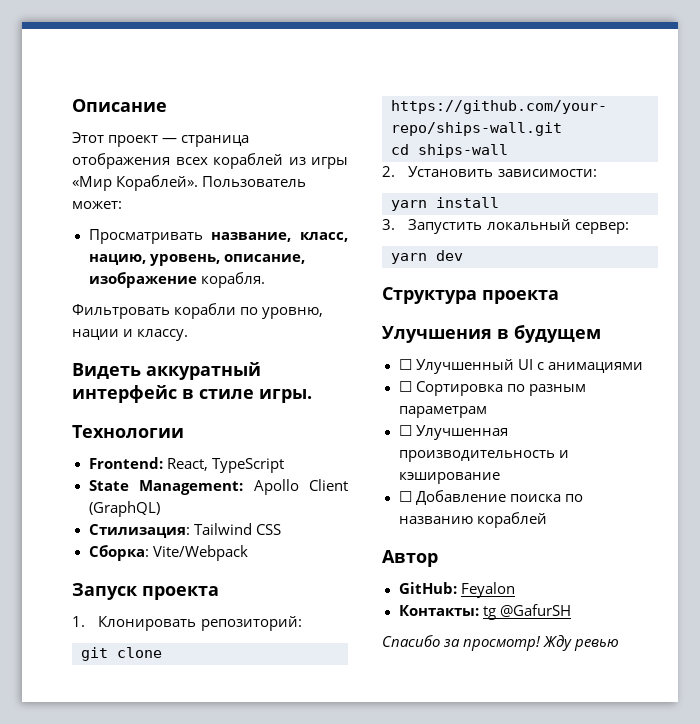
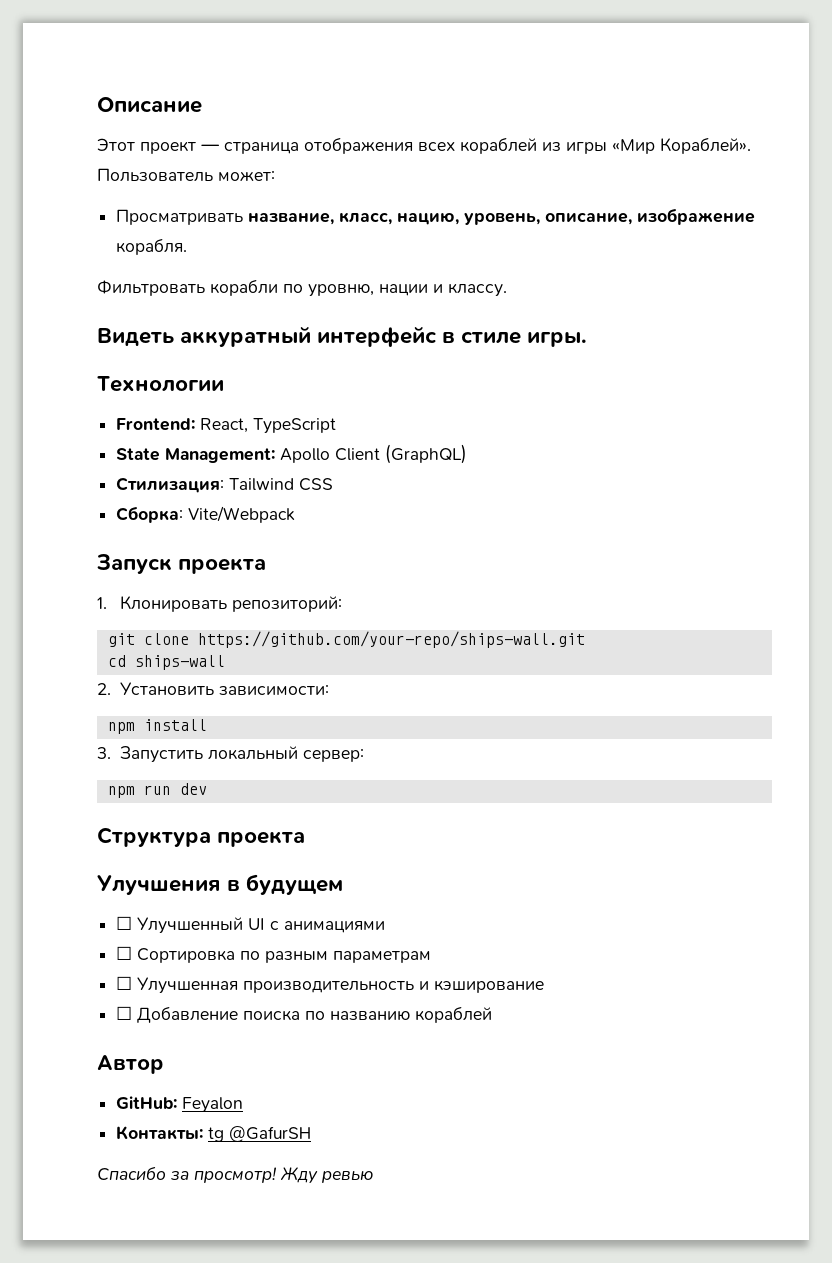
[391,200,427,211] yarn -> [107,722,135,734] npm
[391,253,427,264] yarn -> [107,785,171,798] npm run

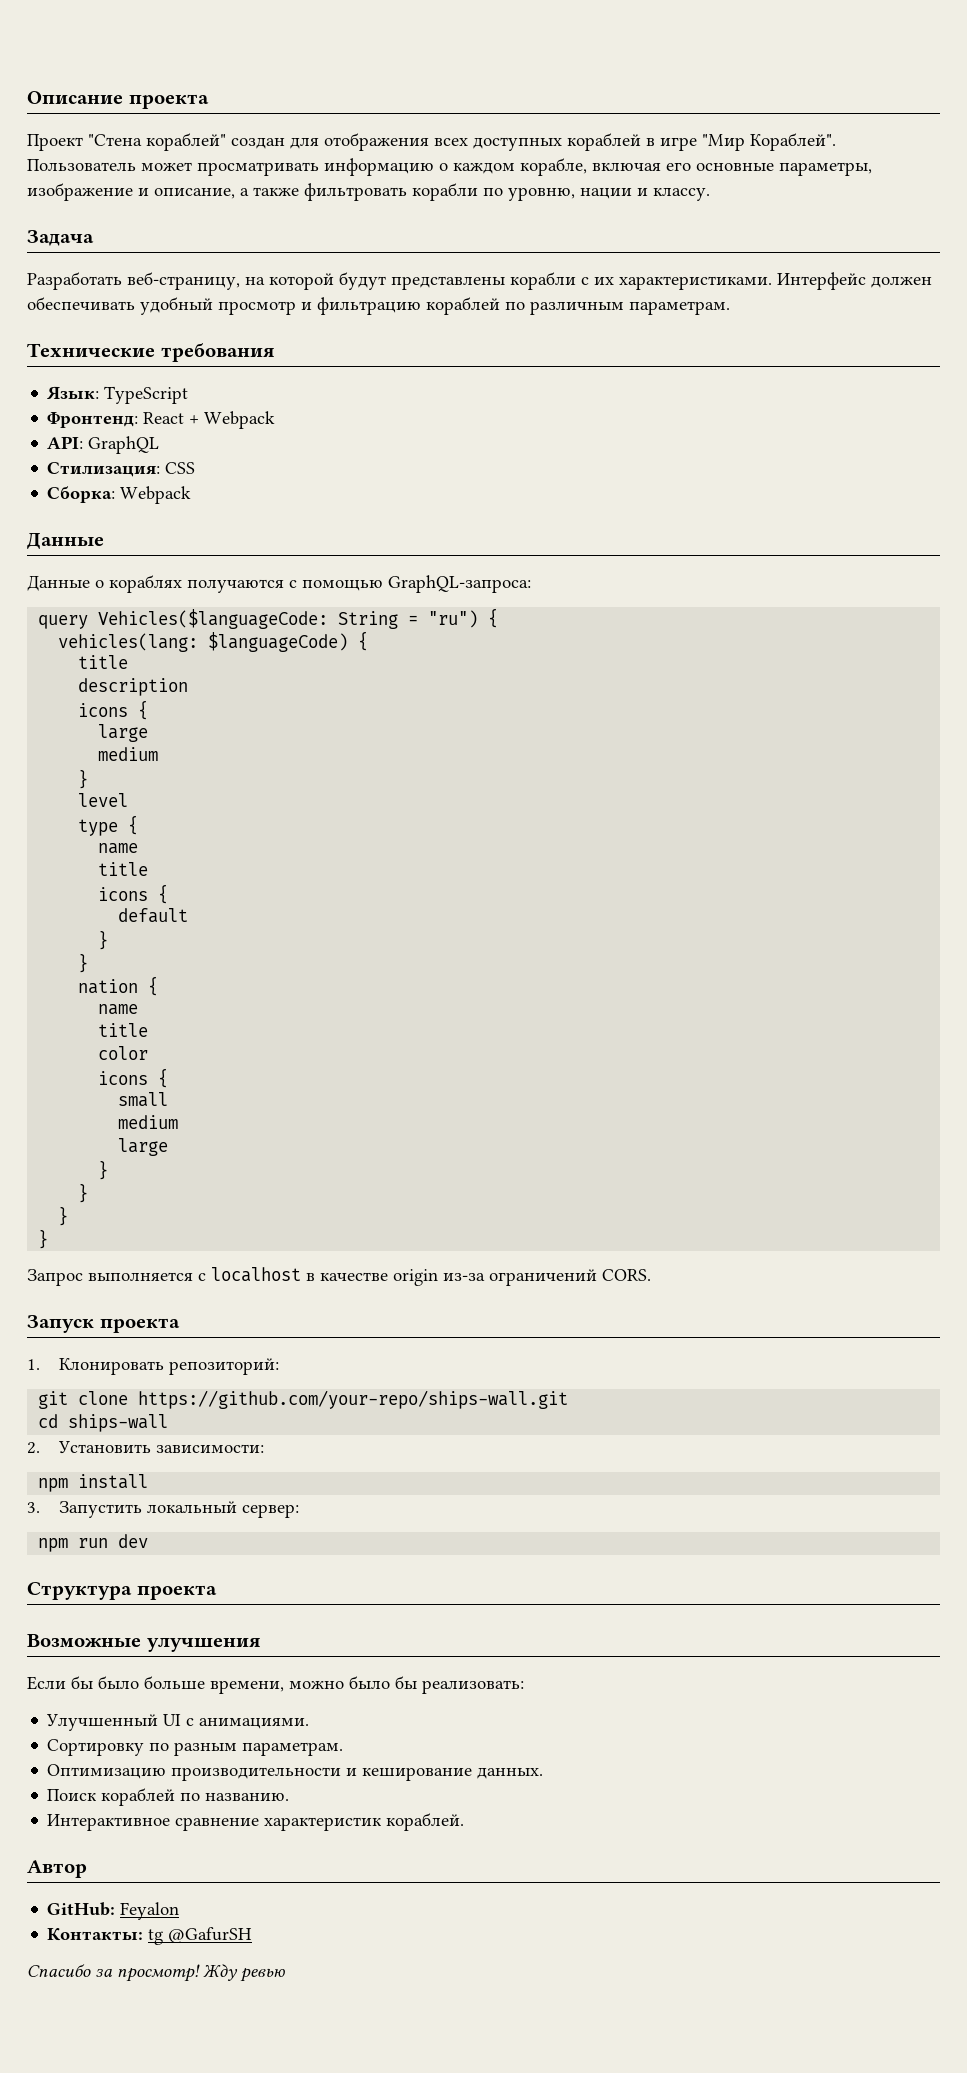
[97,137,751,154] [97,168,275,182] [116,208,756,225] [116,238,188,255] [97,280,205,296] // Этот проект — страница отображения всех кораблей из игры «Мир Кораблей». Пользователь может: // Просматривать название, класс, нацию, уровень, описание, изображение корабля. // Фильтровать -> [128,94,209,109] [27,133,836,151] [27,158,872,176] [27,183,407,201] проекта // Проект "Стена кораблей" создан для отображения всех доступных кораблей в игре "Мир Кораблей". Пользователь может просматривать информацию о каждом корабле, включая его основные параметры, изображение и описание, а также фильтровать
[97,326,587,347] [97,376,224,392] [116,418,337,434] [116,444,468,464] Видеть аккуратный интерфейс в стиле игры. // Технологии // Frontend: React, TypeScript // State Management: Apollo Client (GraphQL) -> [27,230,94,246] [27,272,932,290] [27,297,730,315] [27,343,275,362] [47,386,189,404] [47,411,276,429] [47,436,160,454] Задача // Разработать веб-страницу, на которой будут представлены корабли с их характеристиками. Интерфейс должен обеспечивать удобный просмотр и фильтрацию кораблей по различным параметрам. // Технические требования // Язык: TypeScript // Фронтенд: React + Webpack // API: GraphQL
[229,478,295,491] Tailwind -> (161, 469) none
[188,506,296,523] Vite/Webpack -> [120,486,192,504] [27,533,104,549] [27,575,531,593] [38,608,499,629] [58,631,369,652] [78,655,129,669] [78,678,189,696] [78,700,149,720] [98,724,149,742] [98,747,159,761] [78,769,89,789] [78,793,129,807] [78,815,139,836] [98,843,139,854] [98,862,149,876] [98,884,169,904] [118,908,189,923] [98,930,109,950] [78,953,89,973] [78,976,159,996] [98,1004,139,1015] [98,1023,149,1037] [98,1046,149,1060] [98,1068,169,1088] [118,1092,169,1107] [118,1115,179,1129] [118,1138,169,1156] [98,1160,109,1180] [78,1183,89,1203] [58,1206,69,1226] [38,1229,49,1249] [27,1267,651,1286] Webpack // Данные // Данные о кораблях получаются с помощью GraphQL-запроса: // query Vehicles($languageCode: String = "ru") { // vehicles(lang: $languageCode) { // title // description // icons { // large // medium // } // level // type { // name // title // icons { // default // } // } // nation { // name // title // color // icons { // small // medium // large // } // } // } // } // Запрос выполняется с localhost в качестве origin из-за ограничений CORS.
[97,874,343,895] [116,916,386,934] [116,946,432,963] [116,976,545,994] [116,1006,493,1023] Улучшения в будущем // ☐ Улучшенный UI с анимациями // ☐ Сортировка по разным параметрам // ☐ Улучшенная производительность и кэширование // ☐ Добавление поиска по названию кораблей -> [27,1634,261,1652] [27,1676,524,1694] [46,1714,310,1731] [47,1739,344,1756] [47,1764,544,1781] [47,1788,290,1806] [47,1813,465,1831] Возможные улучшения // Если бы было больше времени, можно было бы реализовать: // Улучшенный UI с анимациями. // Сортировку по разным параметрам. // Оптимизацию производительности и кеширование данных. // Поиск кораблей по названию. // Интерактивное сравнение характеристик кораблей.

